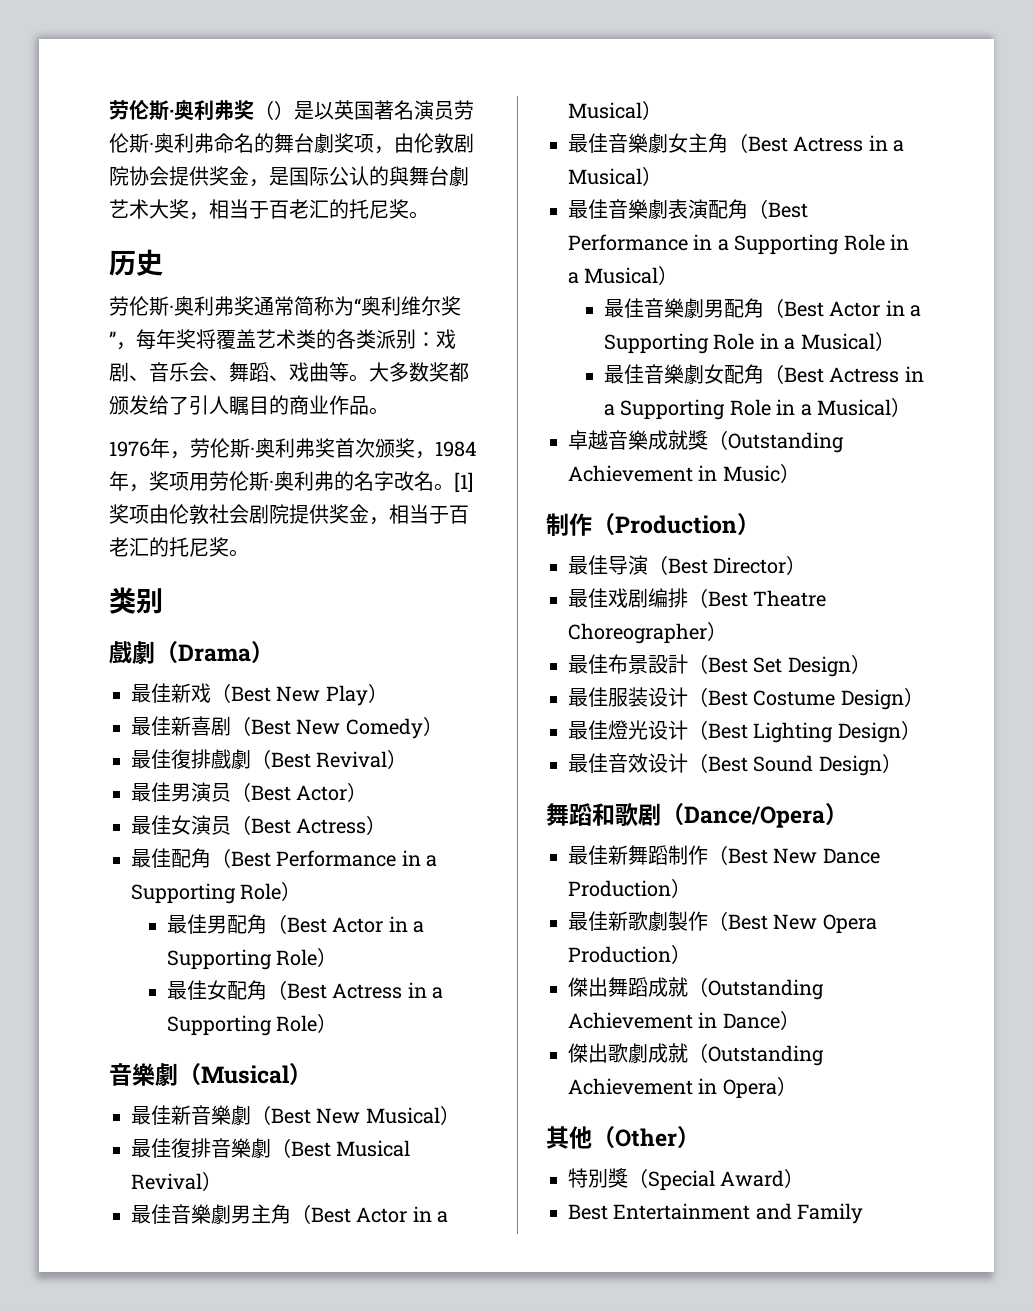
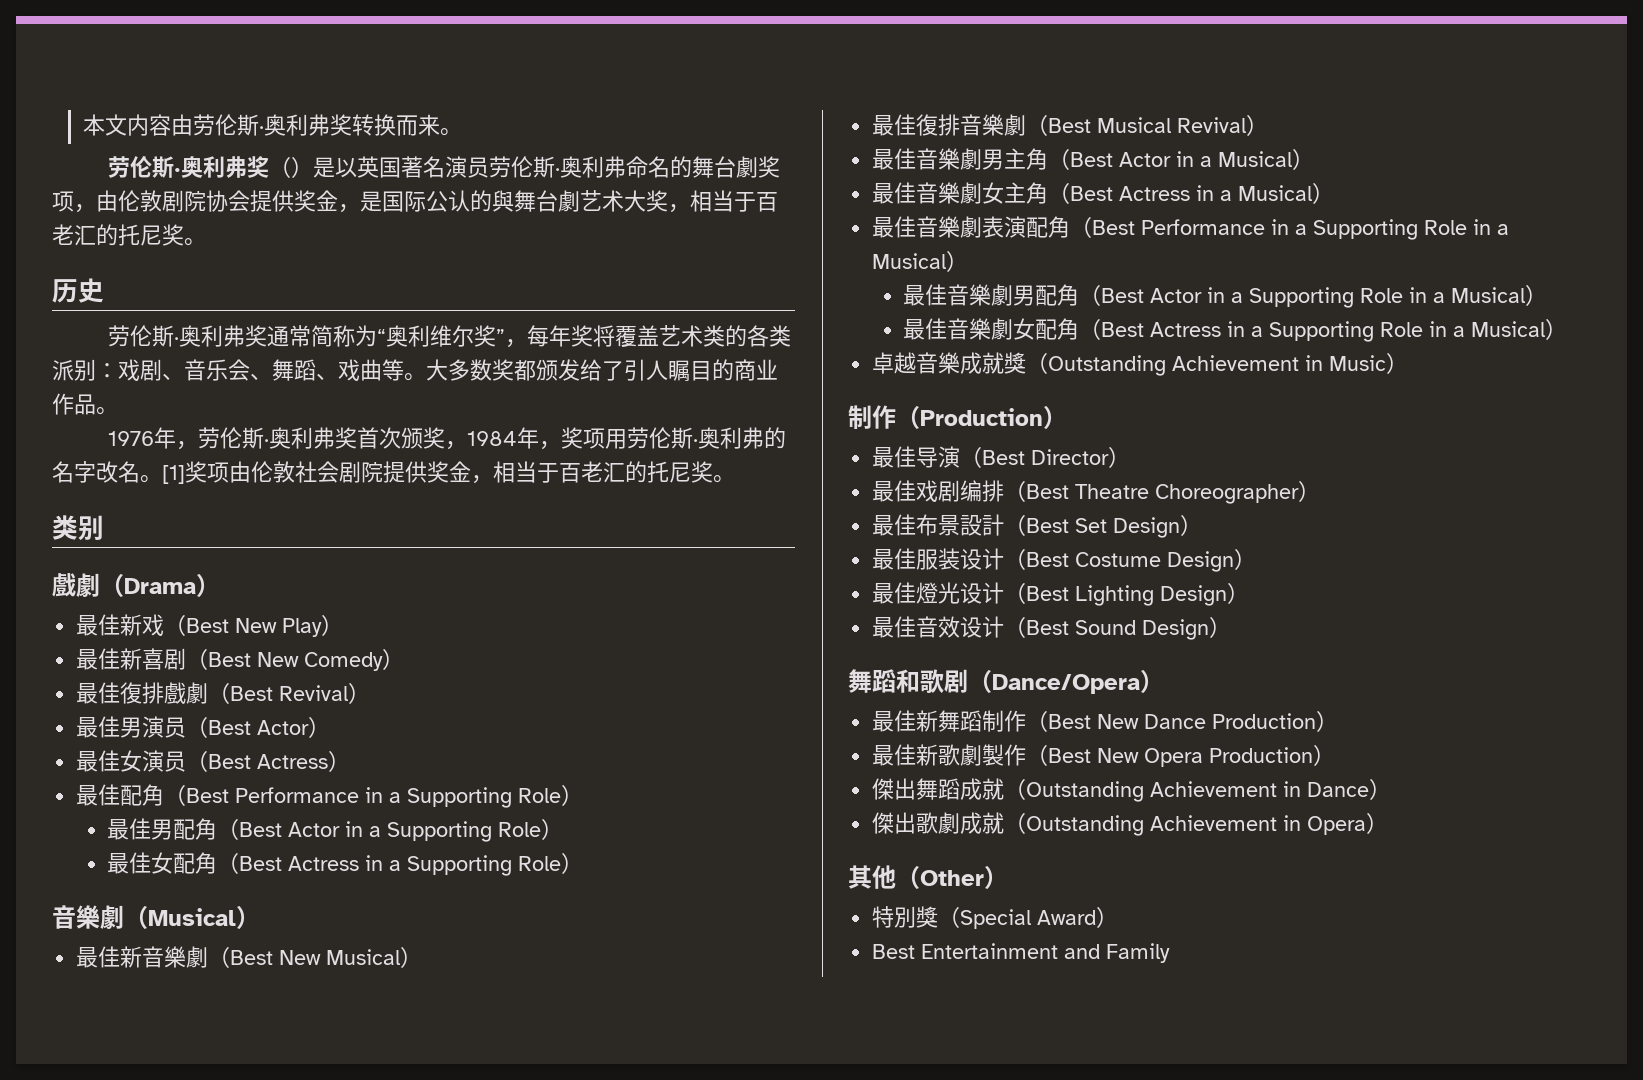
(109, 110) none -> [83,114,463,136] 本文内容由劳伦斯·奥利弗奖转换而来。 //

